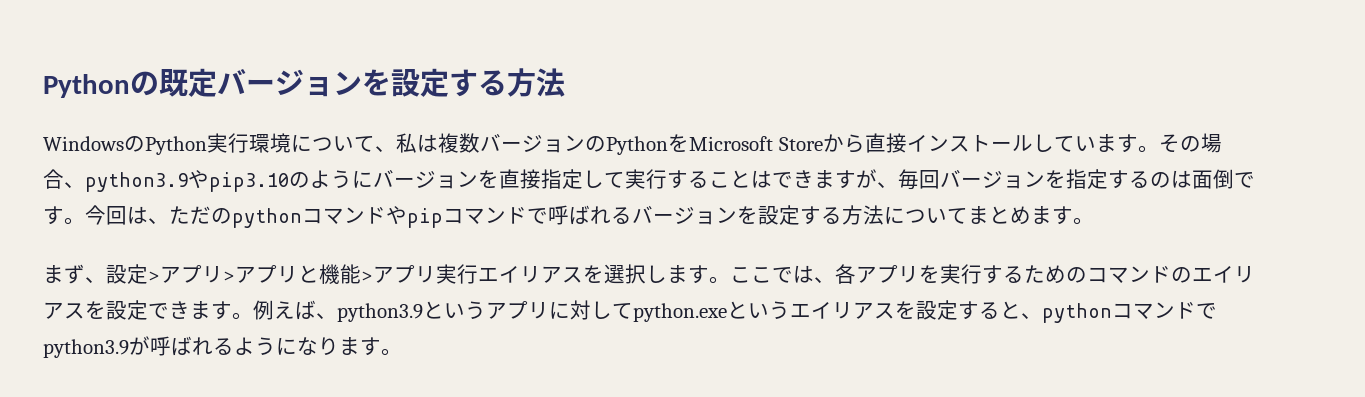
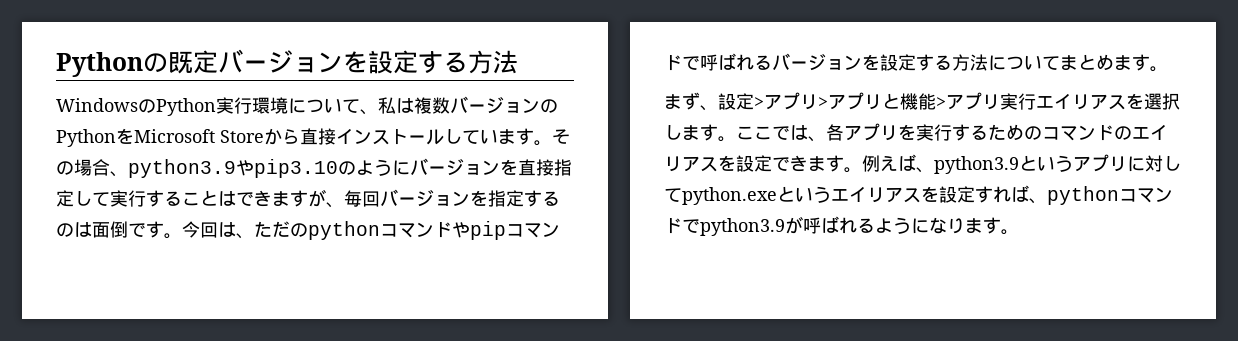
[979,301,1021,319] ると -> [993,185,1029,203] れば

